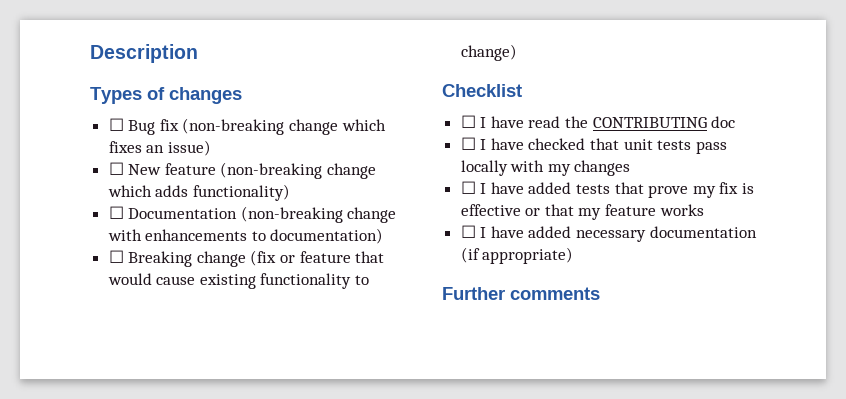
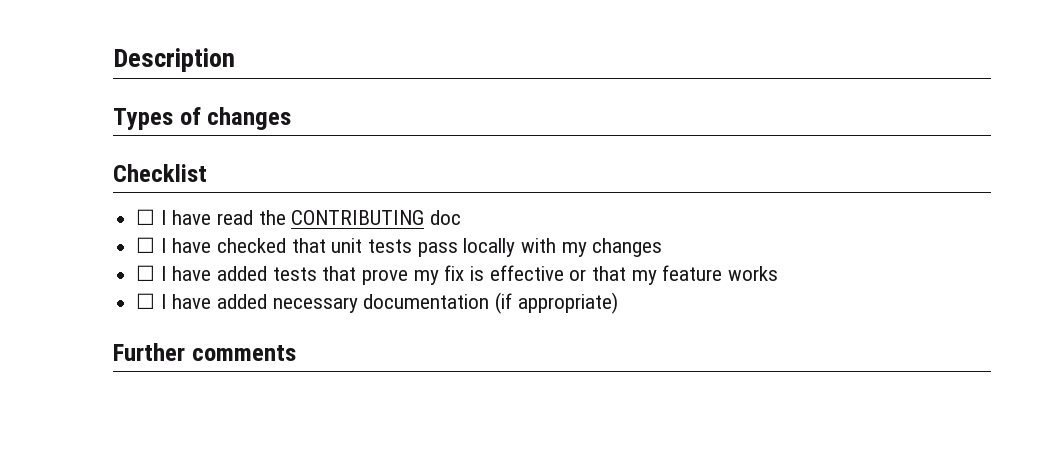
[108,118,386,135] [108,140,211,156] [108,162,377,179] [107,184,290,201] [108,206,397,223] [107,228,384,244] [108,250,385,267] [107,273,370,289] [460,44,517,61] // ☐ Bug fix (non-breaking change which fixes an issue) // ☐ New feature (non-breaking change which adds functionality) // ☐ Documentation (non-breaking change with enhancements to documentation) // ☐ Breaking change (fix or feature that would cause existing functionality to change) -> (292, 118) none

